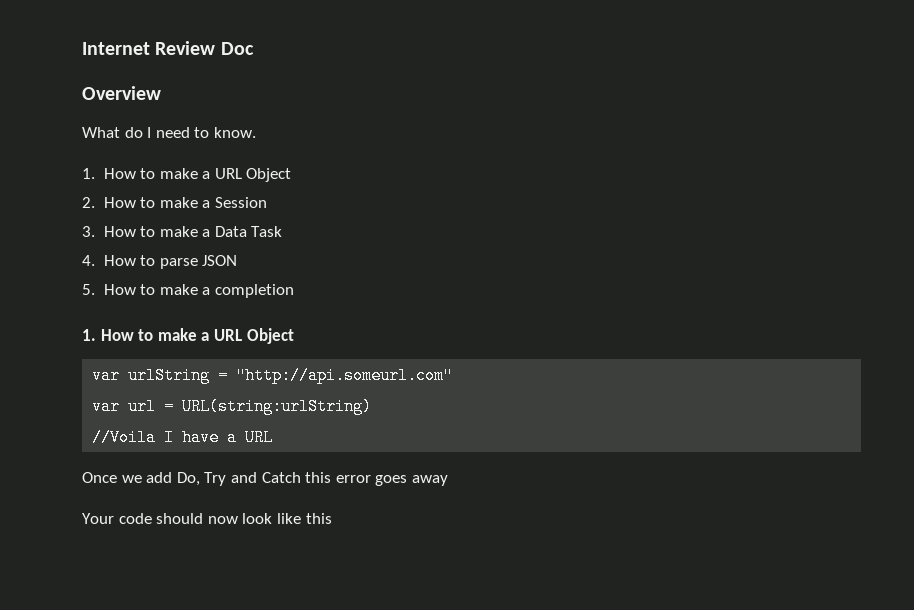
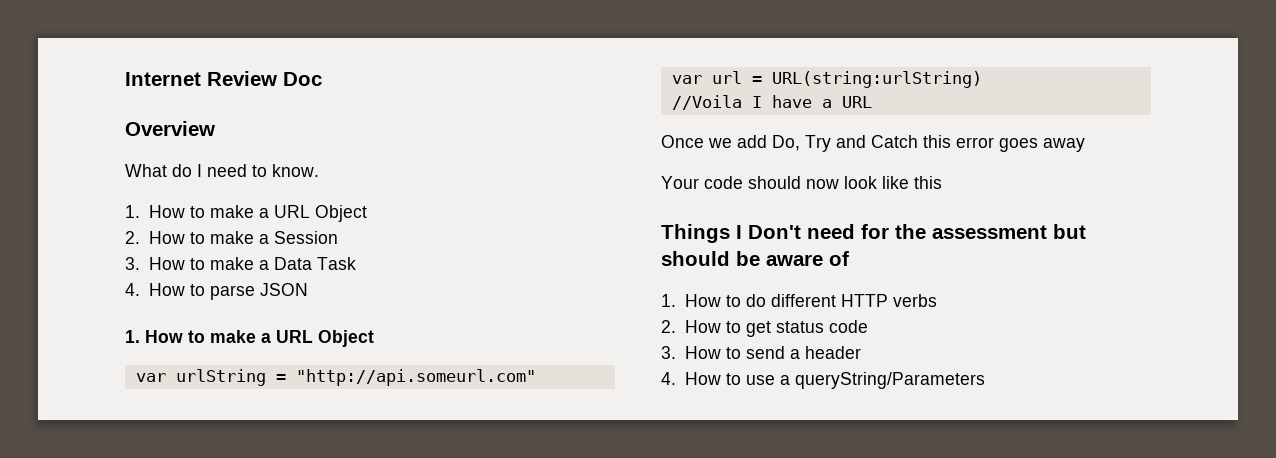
[82,284,294,298] // 5. How to make a completion -> (308, 289) none
(332, 518) none -> [661,224,1086,243] [661,251,849,266] [661,294,937,307] [661,320,868,337] [661,346,861,359] [661,372,985,389] // Things I Don't need for the assessment but should be aware of // 1. How to do different HTTP verbs // 2. How to get status code // 3. How to send a header // 4. How to use a queryString/Parameters

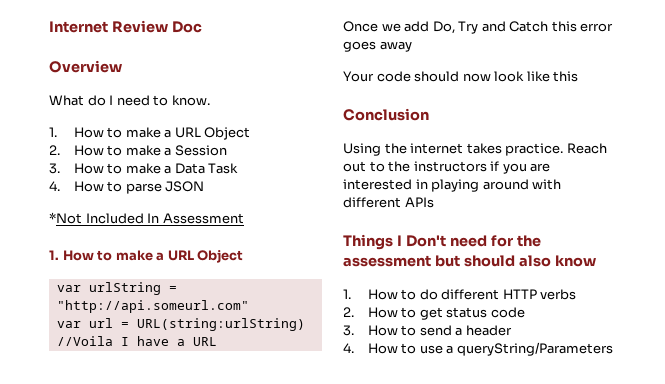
(308, 289) none -> [49,212,244,224] // *Not Included In Assessment
(942, 182) none -> [343,108,429,121] [343,143,607,156] [343,161,551,174] [343,179,562,192] [343,197,434,208] // Conclusion // Using the internet takes practice. Reach out to the instructors if you are interested in playing around with different APIs
[736,251,849,266] be aware of -> [518,255,596,267] also know

